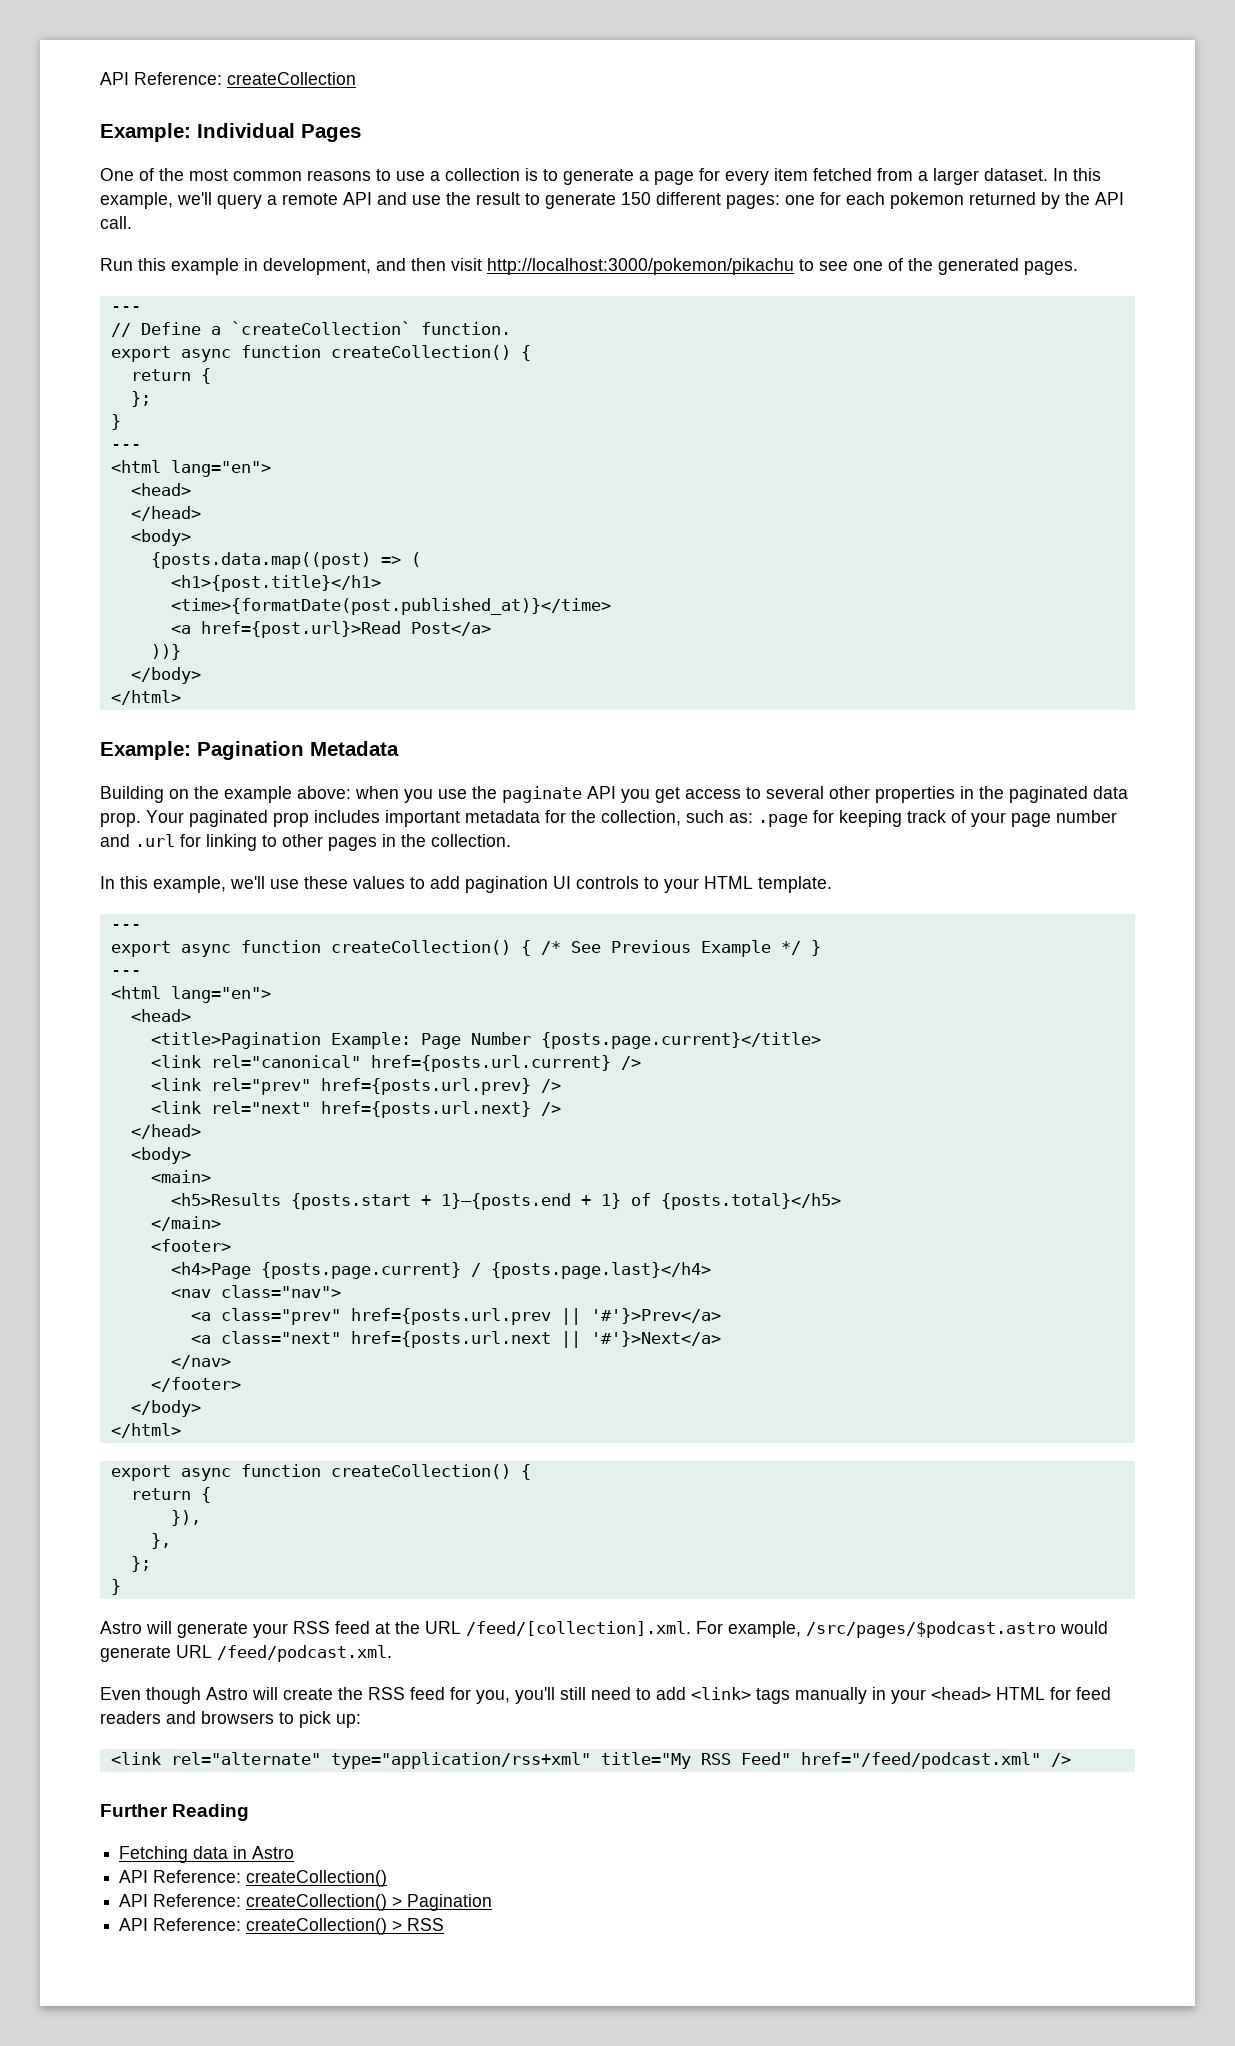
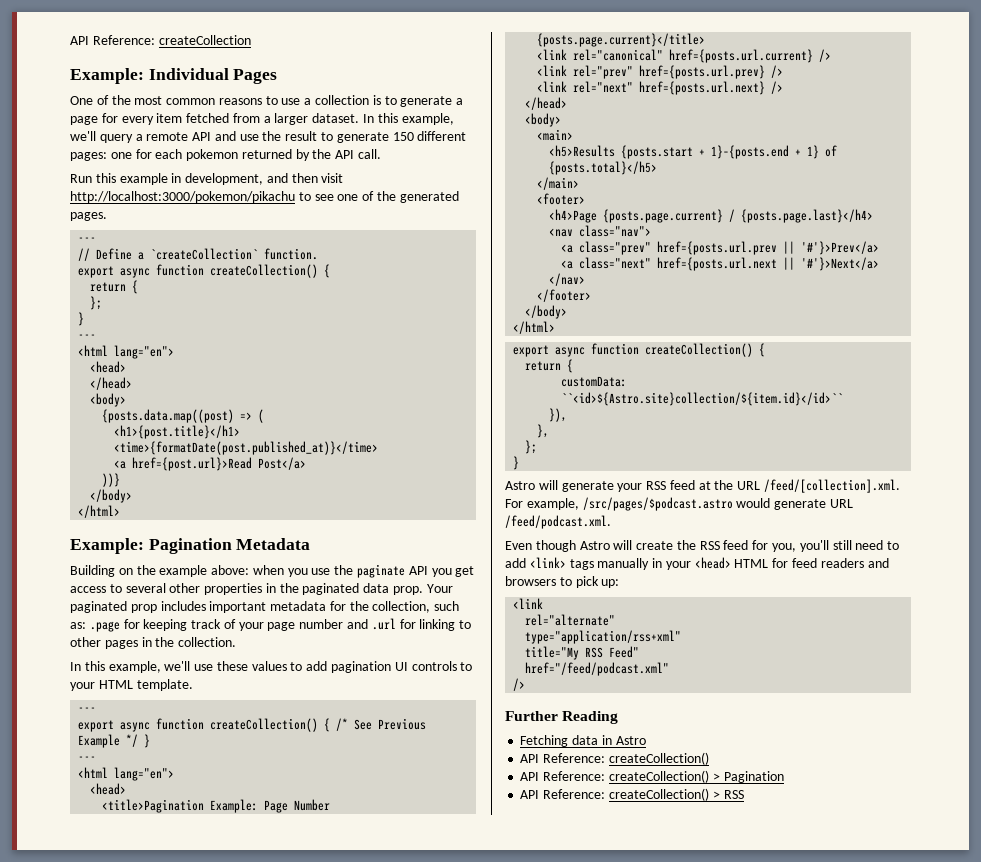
(211, 1495) none -> [561,376,628,387] [561,392,844,406] // customData: ``<id>${Astro.site}collection/${item.id}</id>``
(161, 1758) none -> (544, 603) //
(321, 1758) none -> (616, 620) //
(591, 1760) none -> (682, 637) //
(791, 1758) none -> (640, 652) //
(1041, 1760) none -> (670, 669) //

